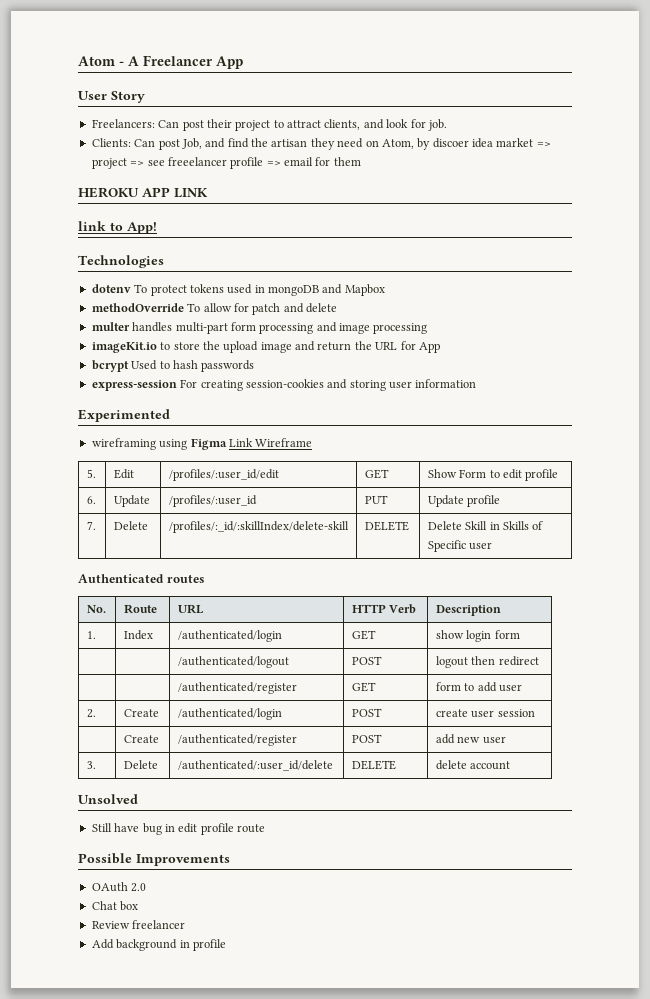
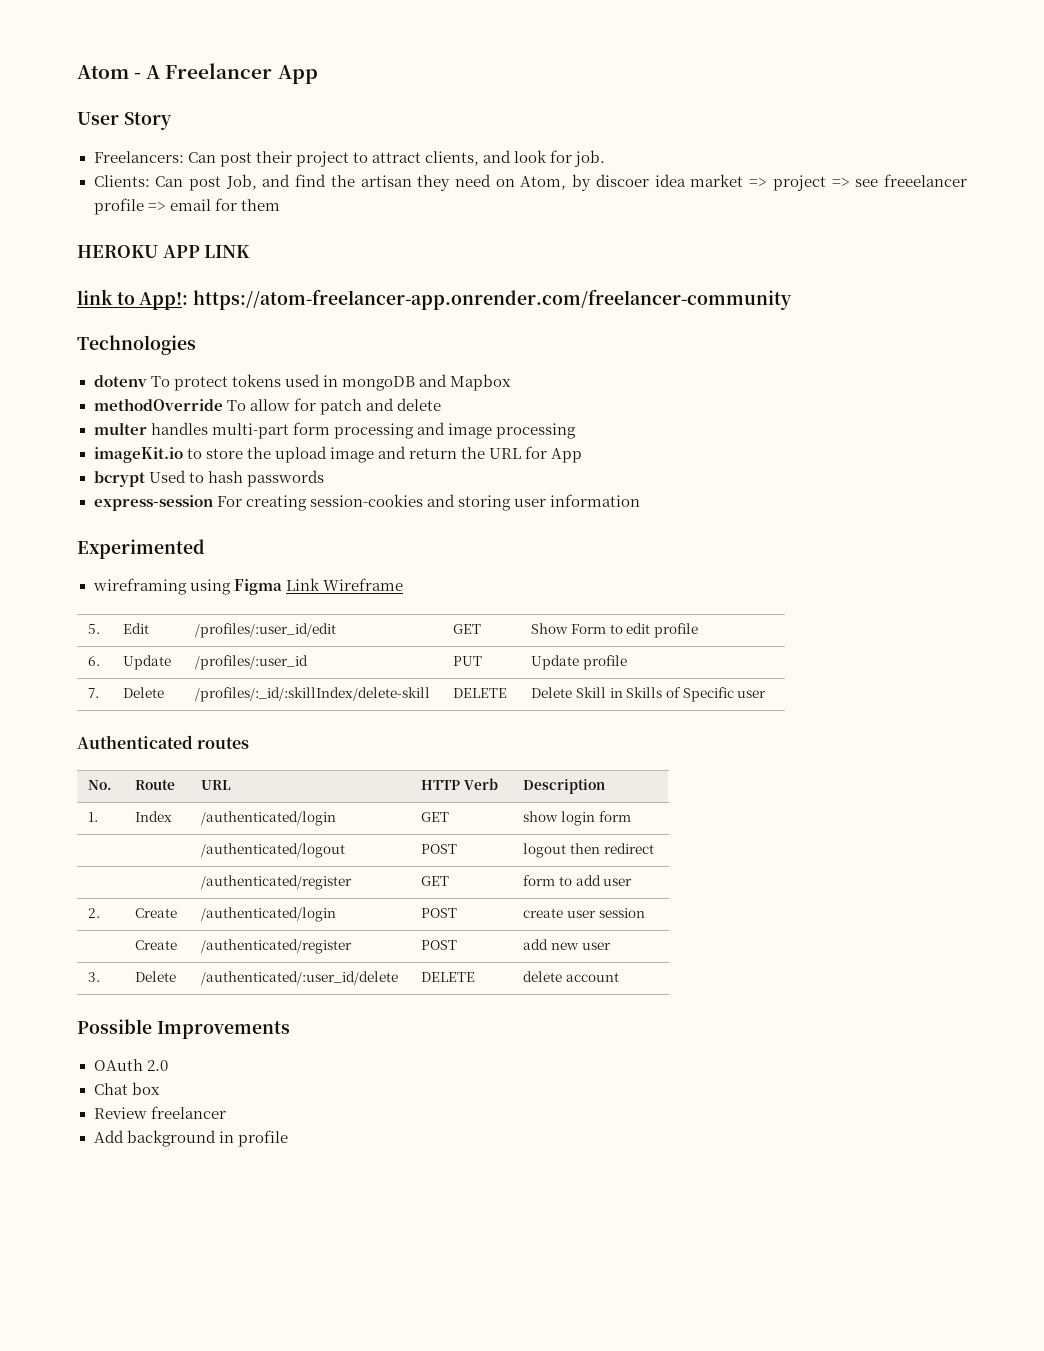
[127,222,157,234] App! -> [139,289,793,310] App!: https://atom-freelancer-app.onrender.com/freelancer-community
[78,794,138,804] [91,823,265,835] // Unsolved // Still have bug in edit profile route -> (619, 977) none

